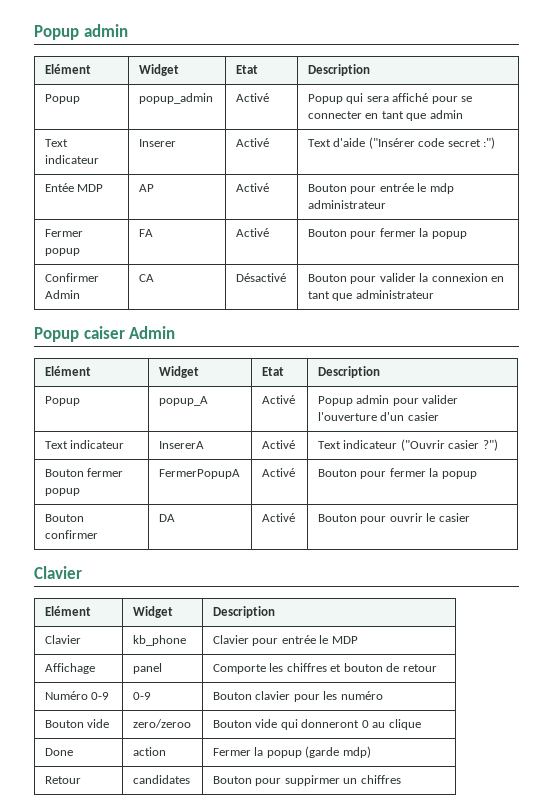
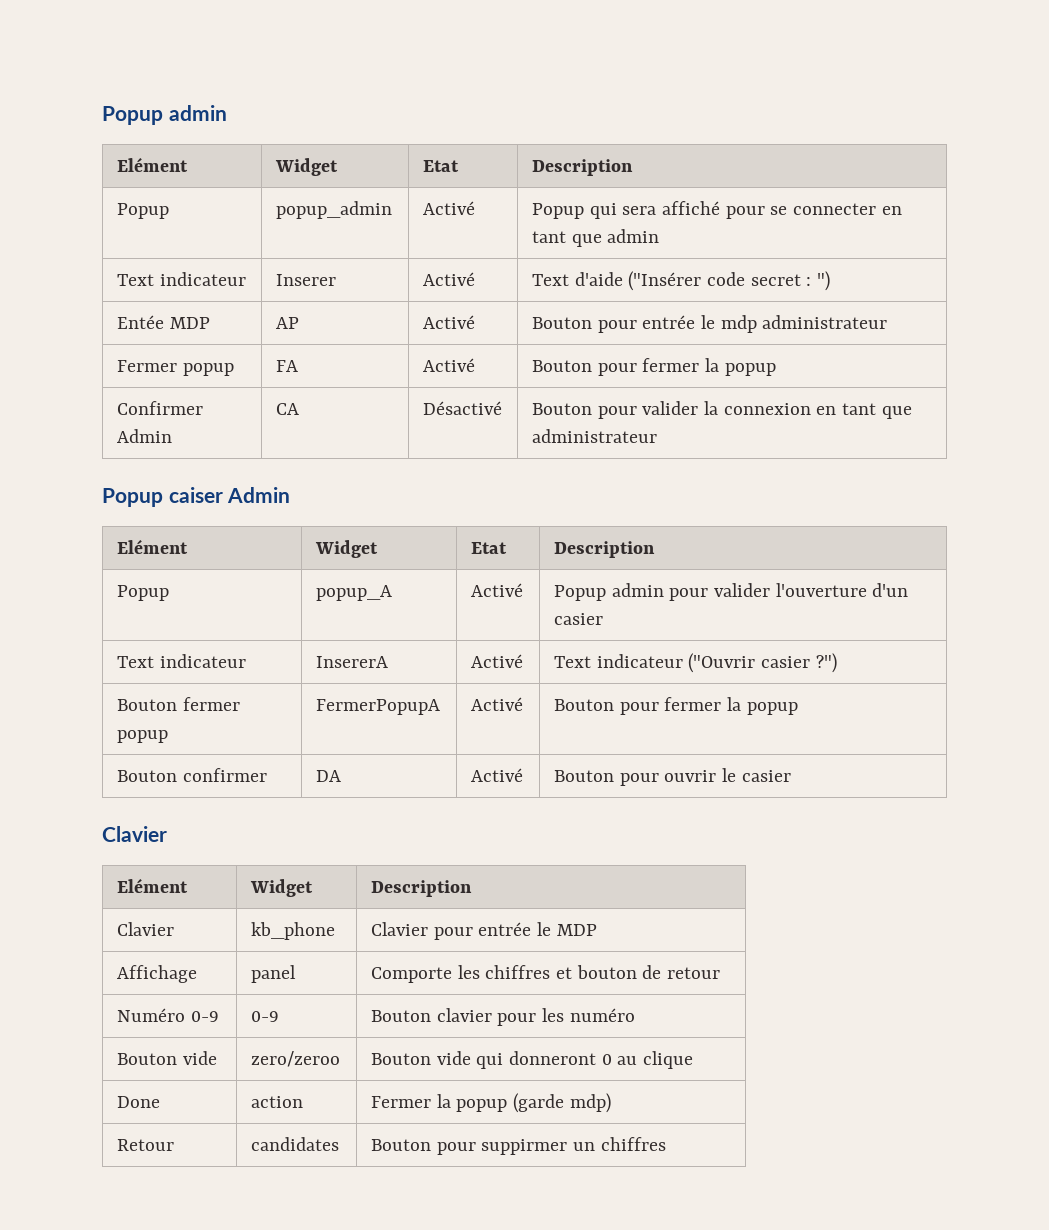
[483,137,496,149] :") -> [806,271,830,291] : ")

